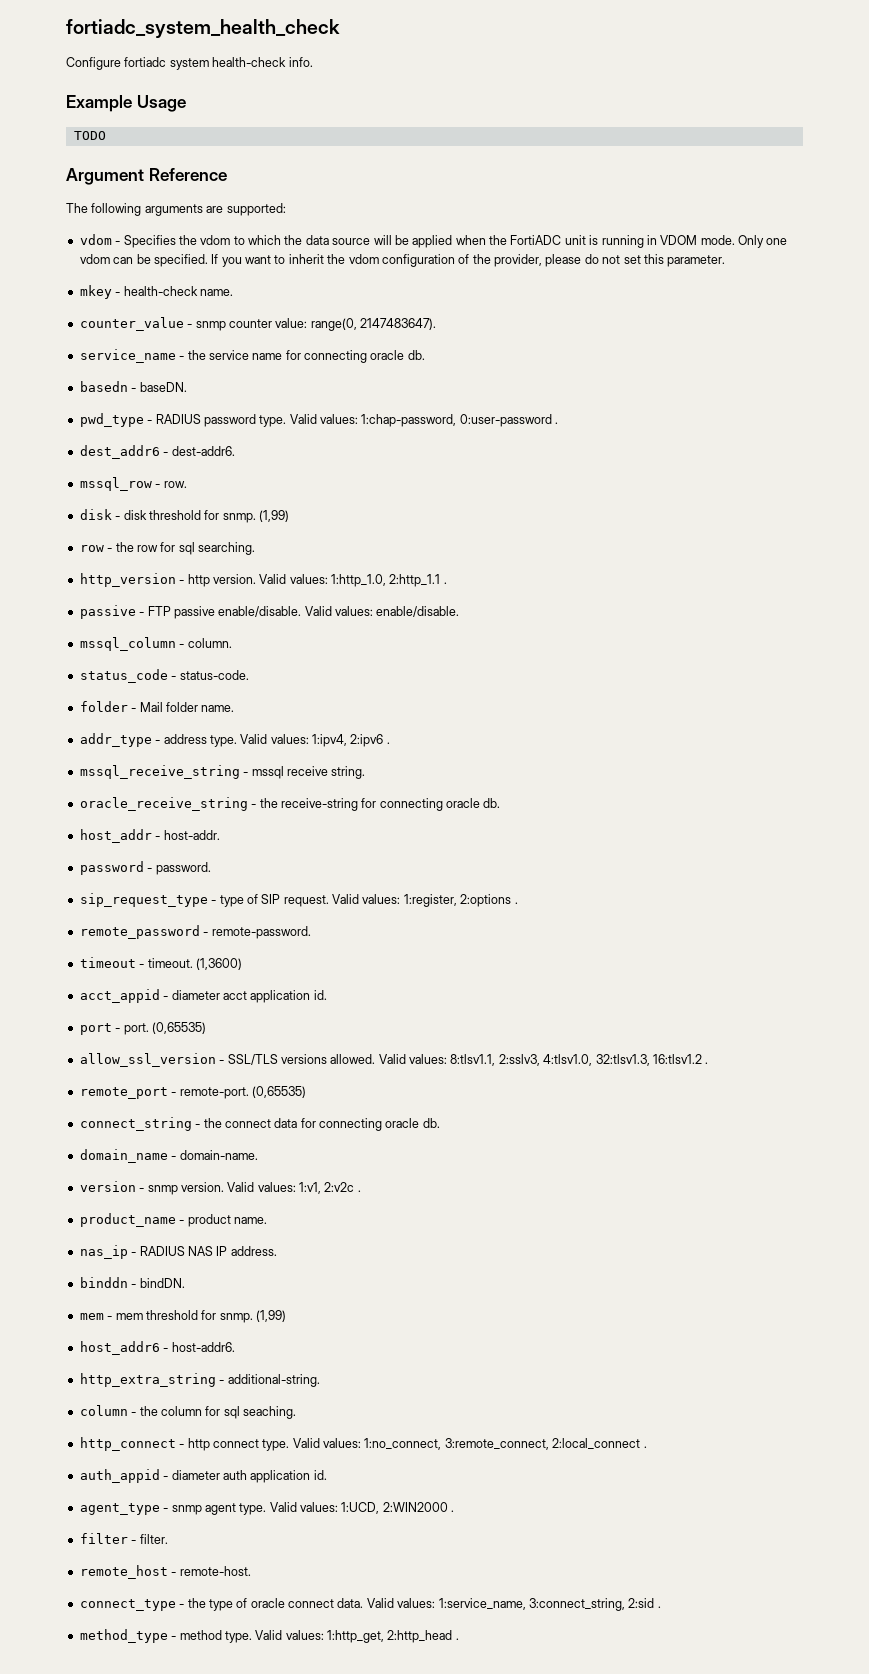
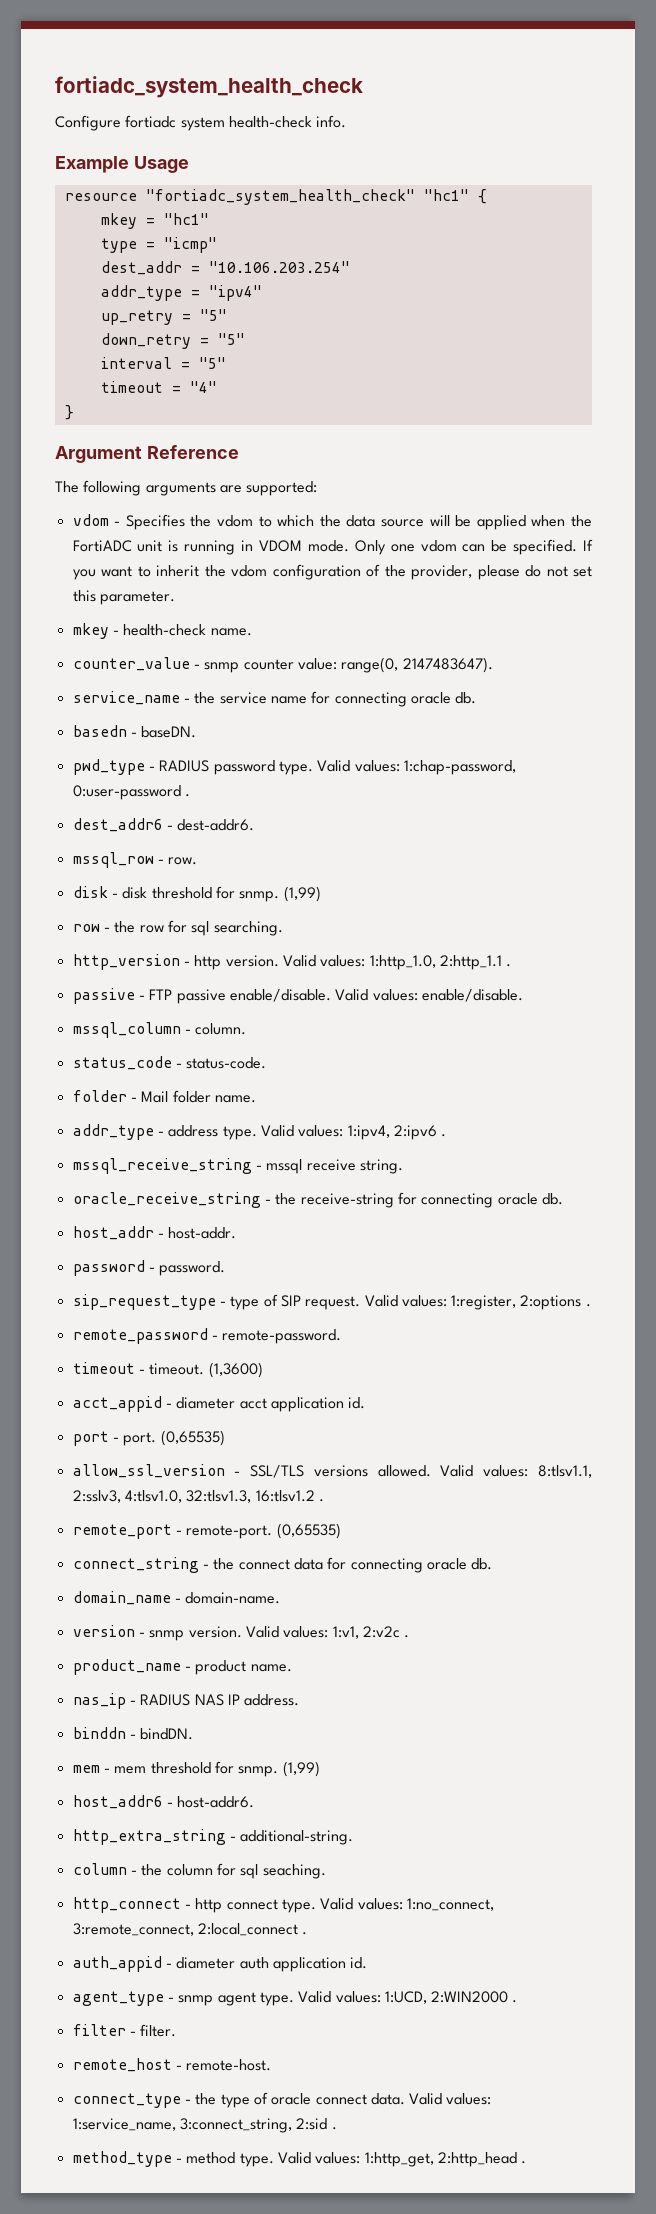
[73,131,106,140] TODO -> [64,189,487,205] [100,213,209,229] [100,237,217,253] [100,261,350,275] [100,285,262,301] [100,309,227,325] [100,333,245,349] [100,357,226,369] [100,381,217,393] [64,405,74,420] resource "fortiadc_system_health_check" "hc1" { // mkey = "hc1" // type = "icmp" // dest_addr = "10.106.203.254" // addr_type = "ipv4" // up_retry = "5" // down_retry = "5" // interval = "5" // timeout = "4" // }

